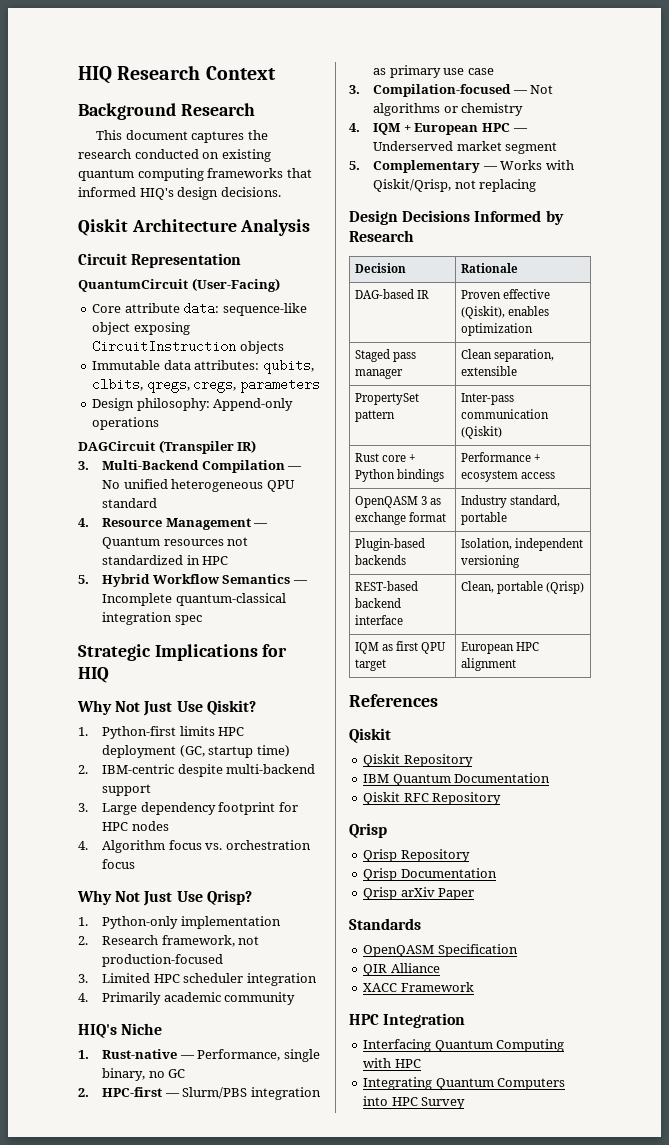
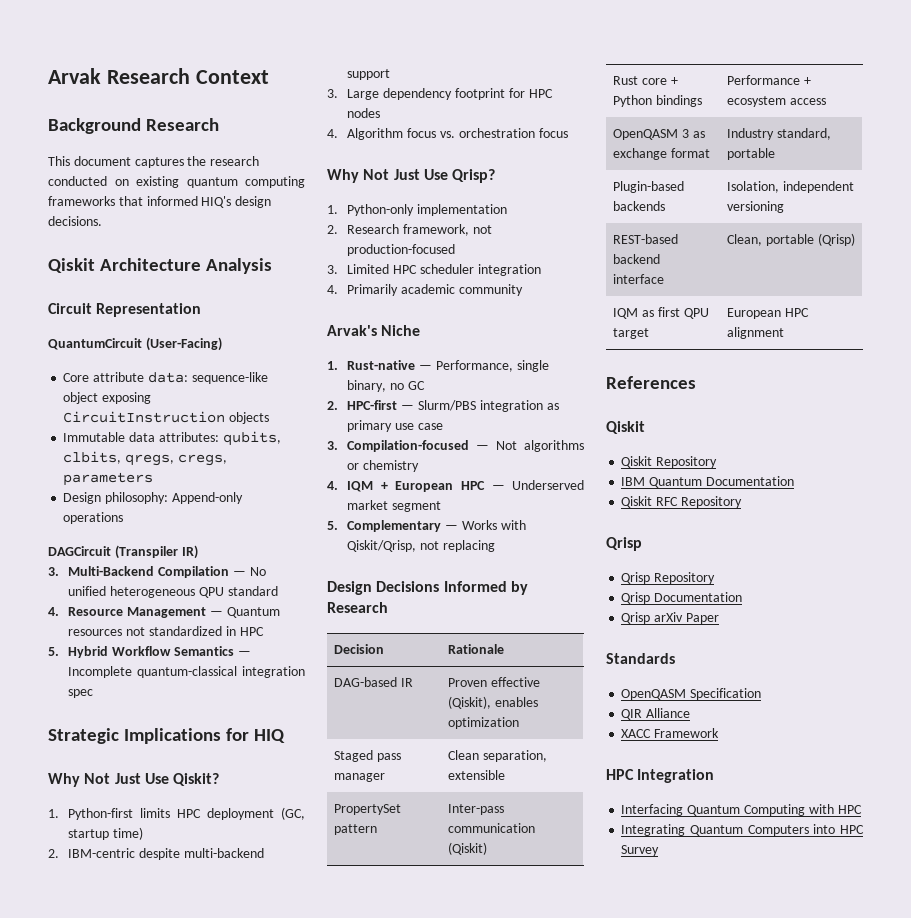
[78,66,112,84] HIQ -> [48,68,101,84] Arvak
[78,1024,117,1038] HIQ's -> [327,325,377,336] Arvak's

